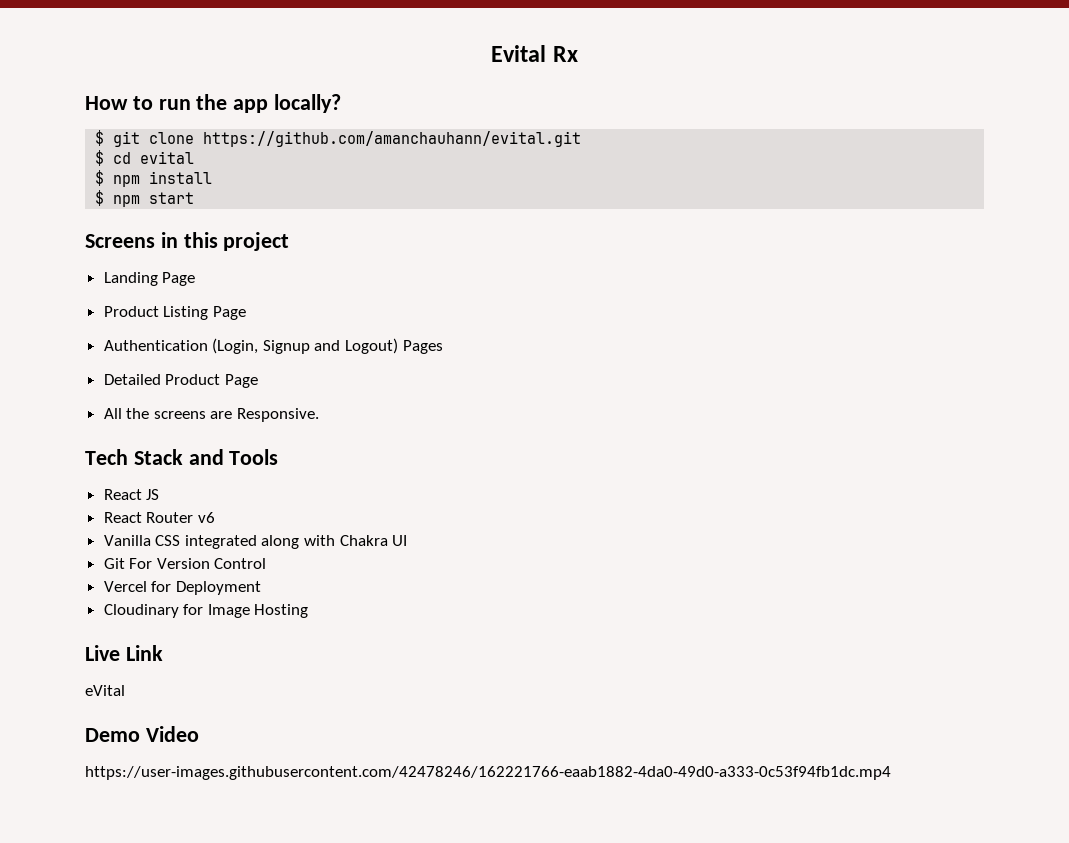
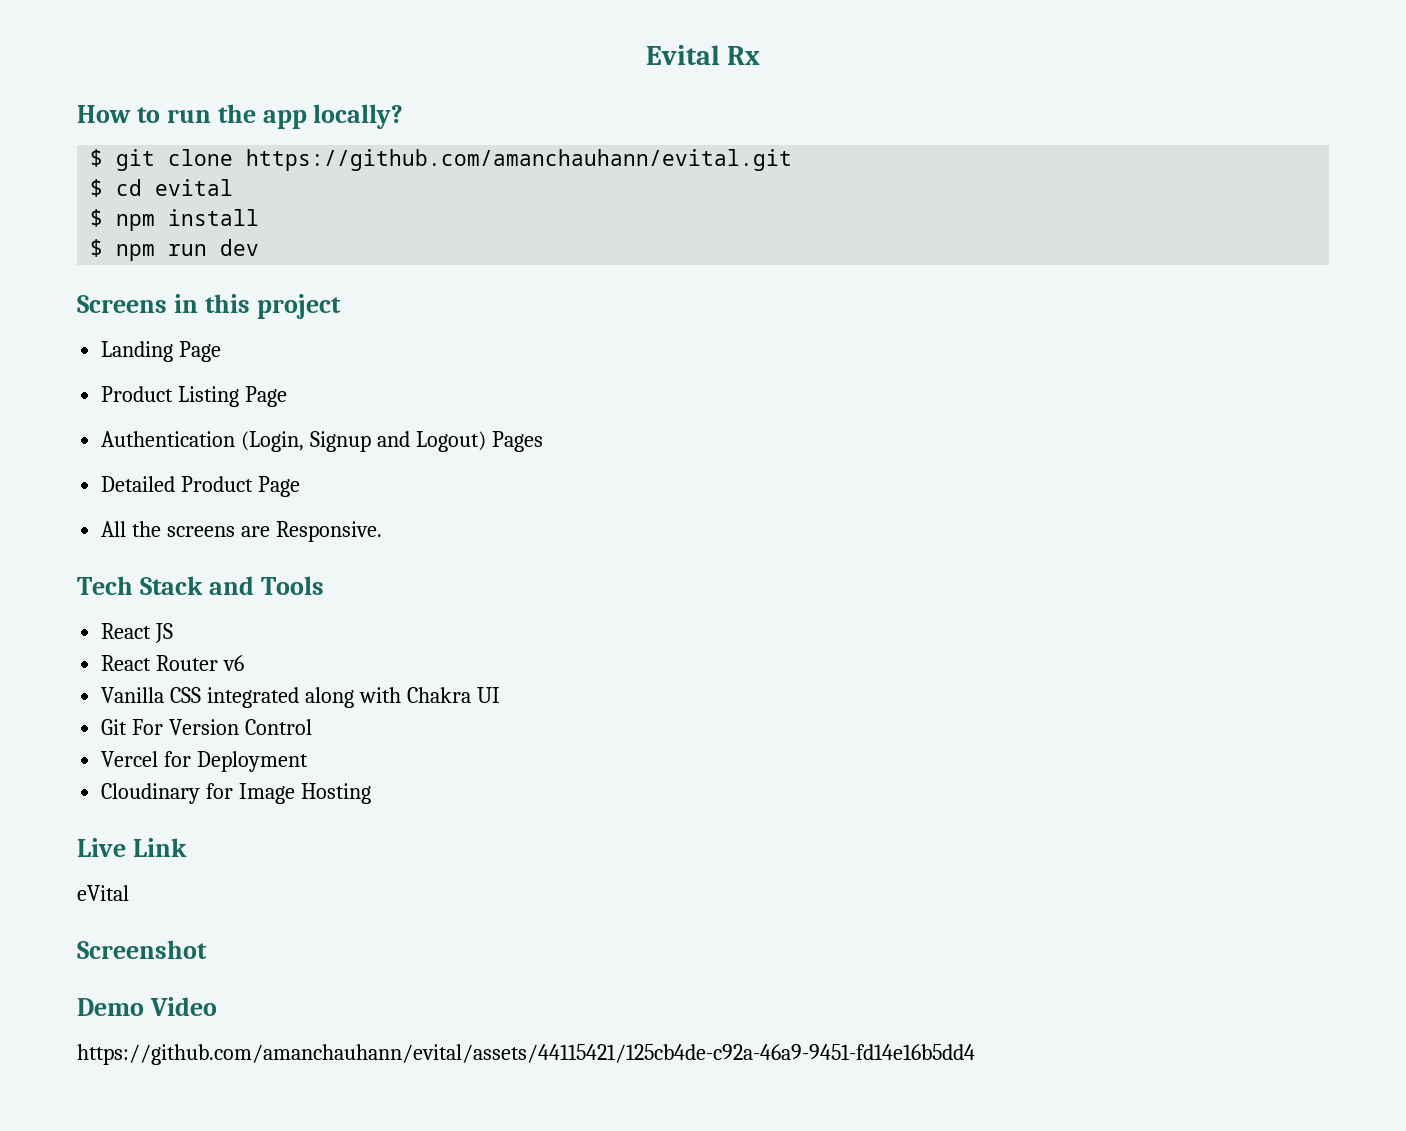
[149,192,195,204] start -> [168,239,260,256] run dev
(125, 690) none -> [77,940,207,959] // Screenshot
[85,766,891,780] https://user-images.githubusercontent.com/42478246/162221766-eaab1882-4da0-49d0-a333-0c53f94fb1dc.mp4 -> [77,1044,975,1065] https://github.com/amanchauhann/evital/assets/44115421/125cb4de-c92a-46a9-9451-fd14e16b5dd4

